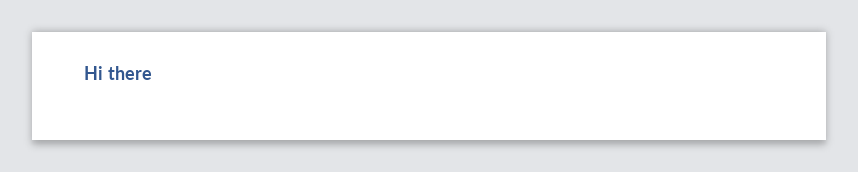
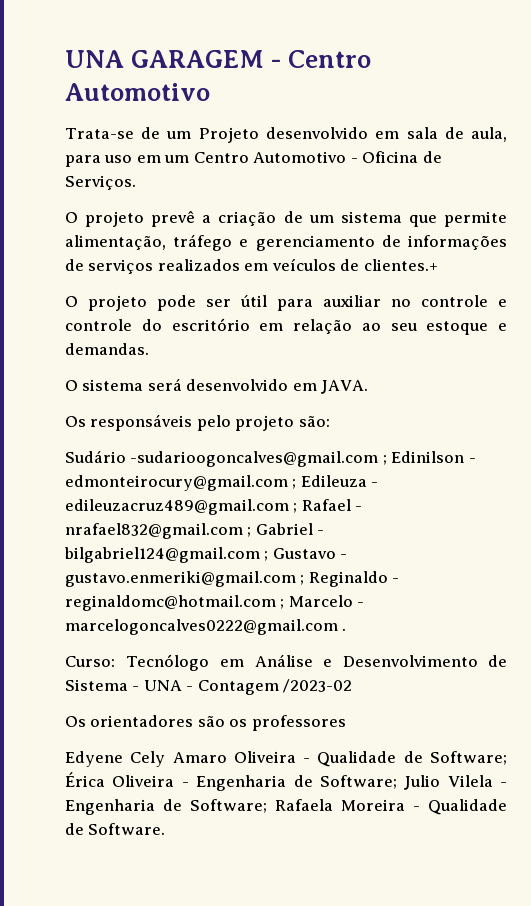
[84,66,152,80] Hi there -> [65,50,372,68] [65,83,210,101] [65,127,507,143] [65,151,442,167] [65,175,136,190] [65,210,507,227] [65,234,507,251] [65,258,438,274] [65,295,507,311] [65,318,507,335] [65,343,149,355] [65,378,369,394] [65,414,330,431] [65,450,476,467] [65,475,379,491] [65,499,363,515] [65,523,325,539] [64,547,348,563] [65,571,400,587] [65,595,365,611] [65,619,347,635] [65,654,507,671] [65,679,353,695] [65,715,346,731] [65,751,507,767] [65,772,507,791] [65,799,507,815] [65,823,166,835] UNA GARAGEM - Centro Automotivo // Trata-se de um Projeto desenvolvido em sala de aula, para uso em um Centro Automotivo - Oficina de Serviços. // O projeto prevê a criação de um sistema que permite alimentação, tráfego e gerenciamento de informações de serviços realizados em veículos de clientes.+ // O projeto pode ser útil para auxiliar no controle e controle do escritório em relação ao seu estoque e demandas. // O sistema será desenvolvido em JAVA. // Os responsáveis pelo projeto são: // Sudário -sudarioogoncalves@gmail.com ; Edinilson - edmonteirocury@gmail.com ; Edileuza - edileuzacruz489@gmail.com ; Rafael - nrafael832@gmail.com ; Gabriel - bilgabriel124@gmail.com ; Gustavo - gustavo.enmeriki@gmail.com ; Reginaldo - reginaldomc@hotmail.com ; Marcelo - marcelogoncalves0222@gmail.com . // Curso: Tecnólogo em Análise e Desenvolvimento de Sistema - UNA - Contagem /2023-02 // Os orientadores são os professores // Edyene Cely Amaro Oliveira - Qualidade de Software; Érica Oliveira - Engenharia de Software; Julio Vilela - Engenharia de Software; Rafaela Moreira - Qualidade de Software.

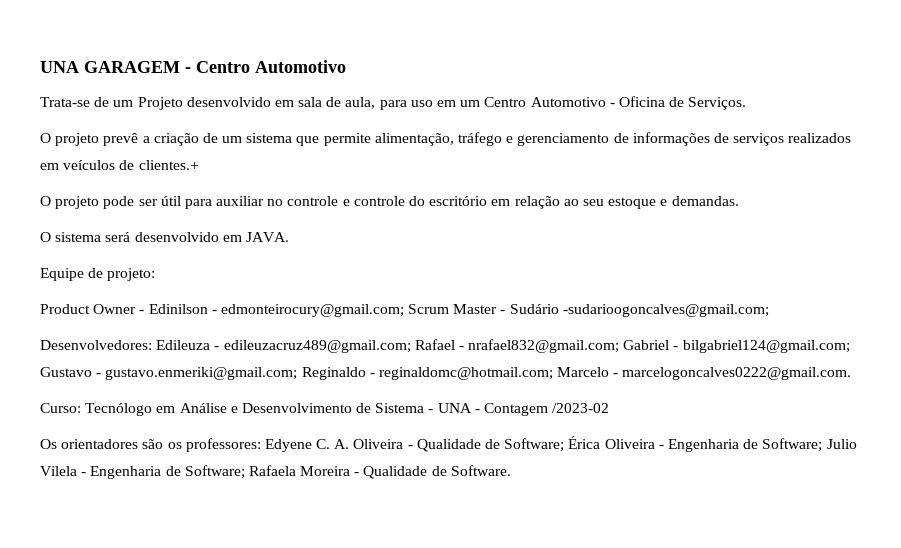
[65,414,330,431] [65,450,476,467] [65,475,379,491] [65,499,363,515] [65,523,325,539] [64,547,348,563] [65,571,400,587] [65,595,365,611] [65,619,347,635] Os responsáveis pelo projeto são: // Sudário -sudarioogoncalves@gmail.com ; Edinilson - edmonteirocury@gmail.com ; Edileuza - edileuzacruz489@gmail.com ; Rafael - nrafael832@gmail.com ; Gabriel - bilgabriel124@gmail.com ; Gustavo - gustavo.enmeriki@gmail.com ; Reginaldo - reginaldomc@hotmail.com ; Marcelo - marcelogoncalves0222@gmail.com . -> [40,268,156,281] [40,304,769,317] [40,339,850,353] [40,367,852,380] Equipe de projeto: // Product Owner - Edinilson - edmonteirocury@gmail.com; Scrum Master - Sudário -sudarioogoncalves@gmail.com; // Desenvolvedores: Edileuza - edileuzacruz489@gmail.com; Rafael - nrafael832@gmail.com; Gabriel - bilgabriel124@gmail.com; Gustavo - gustavo.enmeriki@gmail.com; Reginaldo - reginaldomc@hotmail.com; Marcelo - marcelogoncalves0222@gmail.com.
[251,715,346,731] [65,751,227,767] professores // Edyene Cely Amaro -> [185,438,350,452] professores: Edyene C. A.

